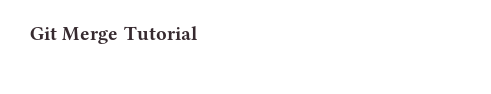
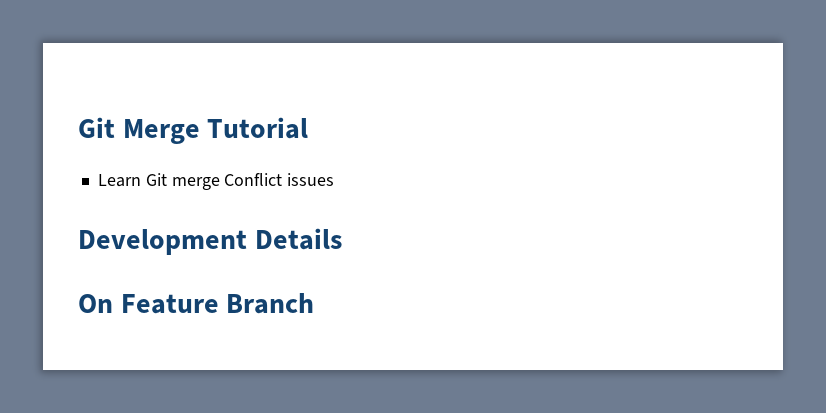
(198, 33) none -> [97,173,335,190] [78,228,342,255] [78,293,315,314] // Learn Git merge Conflict issues // Development Details // On Feature Branch

